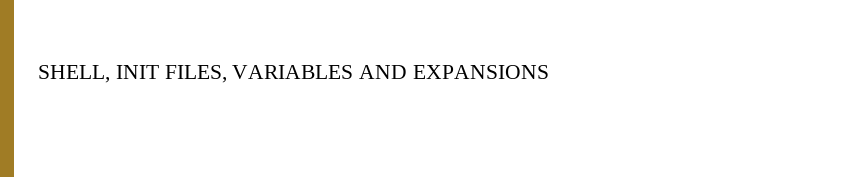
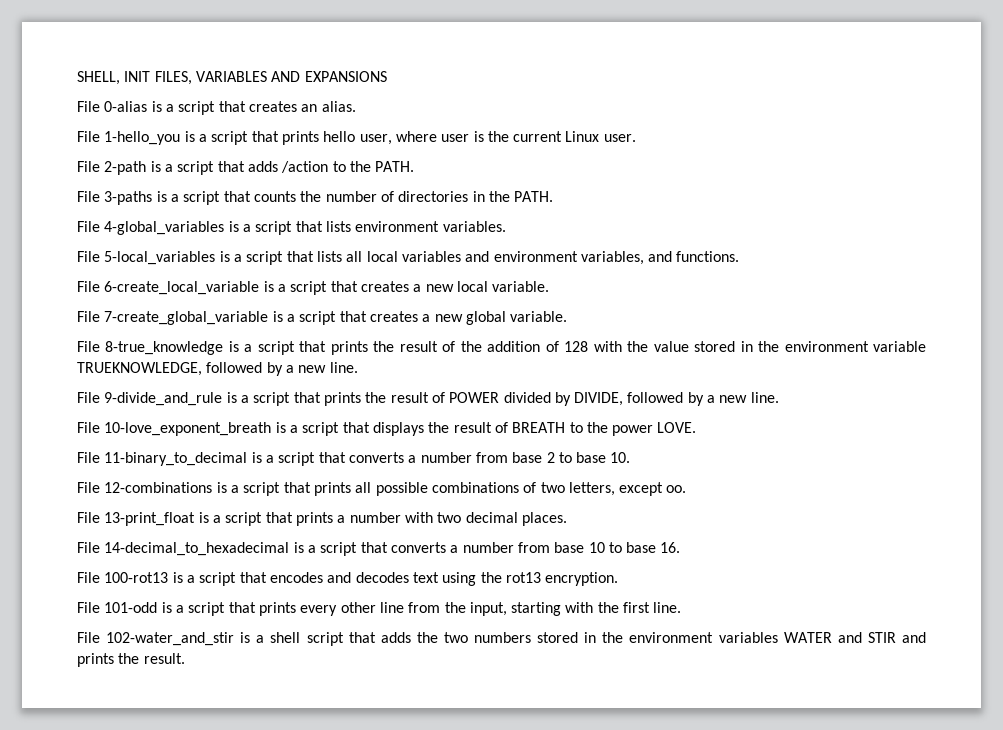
(550, 72) none -> [77,101,356,115] [77,131,636,145] [77,161,415,175] [77,191,554,205] [77,221,506,235] [77,251,740,265] [77,281,550,295] [77,311,568,325] [77,341,927,355] [77,362,358,376] [77,392,779,406] [77,422,697,436] [77,452,631,466] [77,482,687,496] [77,512,567,526] [77,542,681,556] [77,572,619,586] [77,602,682,616] [77,632,926,646] [77,653,185,667] // File 0-alias is a script that creates an alias. // File 1-hello_you is a script that prints hello user, where user is the current Linux user. // File 2-path is a script that adds /action to the PATH. // File 3-paths is a script that counts the number of directories in the PATH. // File 4-global_variables is a script that lists environment variables. // File 5-local_variables is a script that lists all local variables and environment variables, and functions. // File 6-create_local_variable is a script that creates a new local variable. // File 7-create_global_variable is a script that creates a new global variable. // File 8-true_knowledge is a script that prints the result of the addition of 128 with the value stored in the environment variable TRUEKNOWLEDGE, followed by a new line. // File 9-divide_and_rule is a script that prints the result of POWER divided by DIVIDE, followed by a new line. // File 10-love_exponent_breath is a script that displays the result of BREATH to the power LOVE. // File 11-binary_to_decimal is a script that converts a number from base 2 to base 10. // File 12-combinations is a script that prints all possible combinations of two letters, except oo. // File 13-print_float is a script that prints a number with two decimal places. // File 14-decimal_to_hexadecimal is a script that converts a number from base 10 to base 16. // File 100-rot13 is a script that encodes and decodes text using the rot13 encryption. // File 101-odd is a script that prints every other line from the input, starting with the first line. // File 102-water_and_stir is a shell script that adds the two numbers stored in the environment variables WATER and STIR and prints the result.

